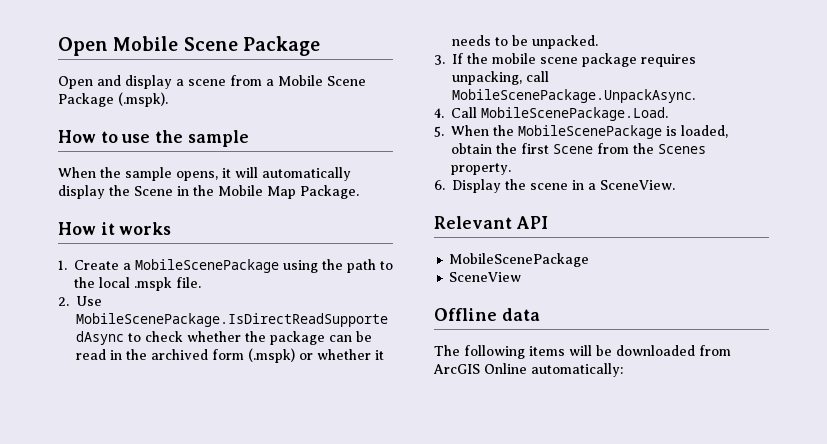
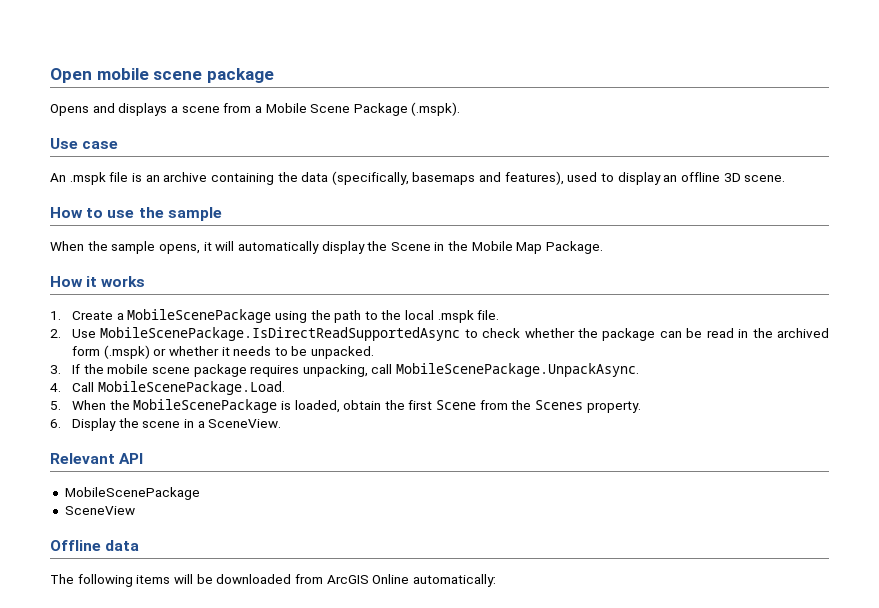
[58,36,320,56] [58,75,172,89] Open Mobile Scene Package // Open and display -> [50,68,274,83] [50,103,168,116] Open mobile scene package // Opens and displays
(168, 99) none -> [50,138,119,149] [50,171,786,185] // Use case // An .mspk file is an archive containing the data (specifically, basemaps and features), used to display an offline 3D scene.

